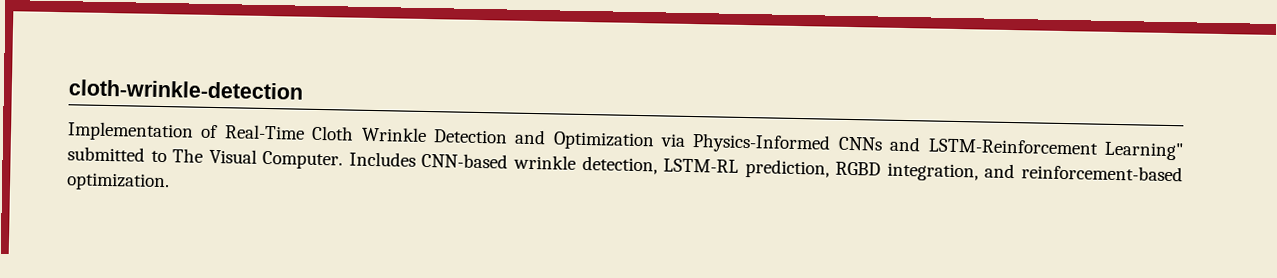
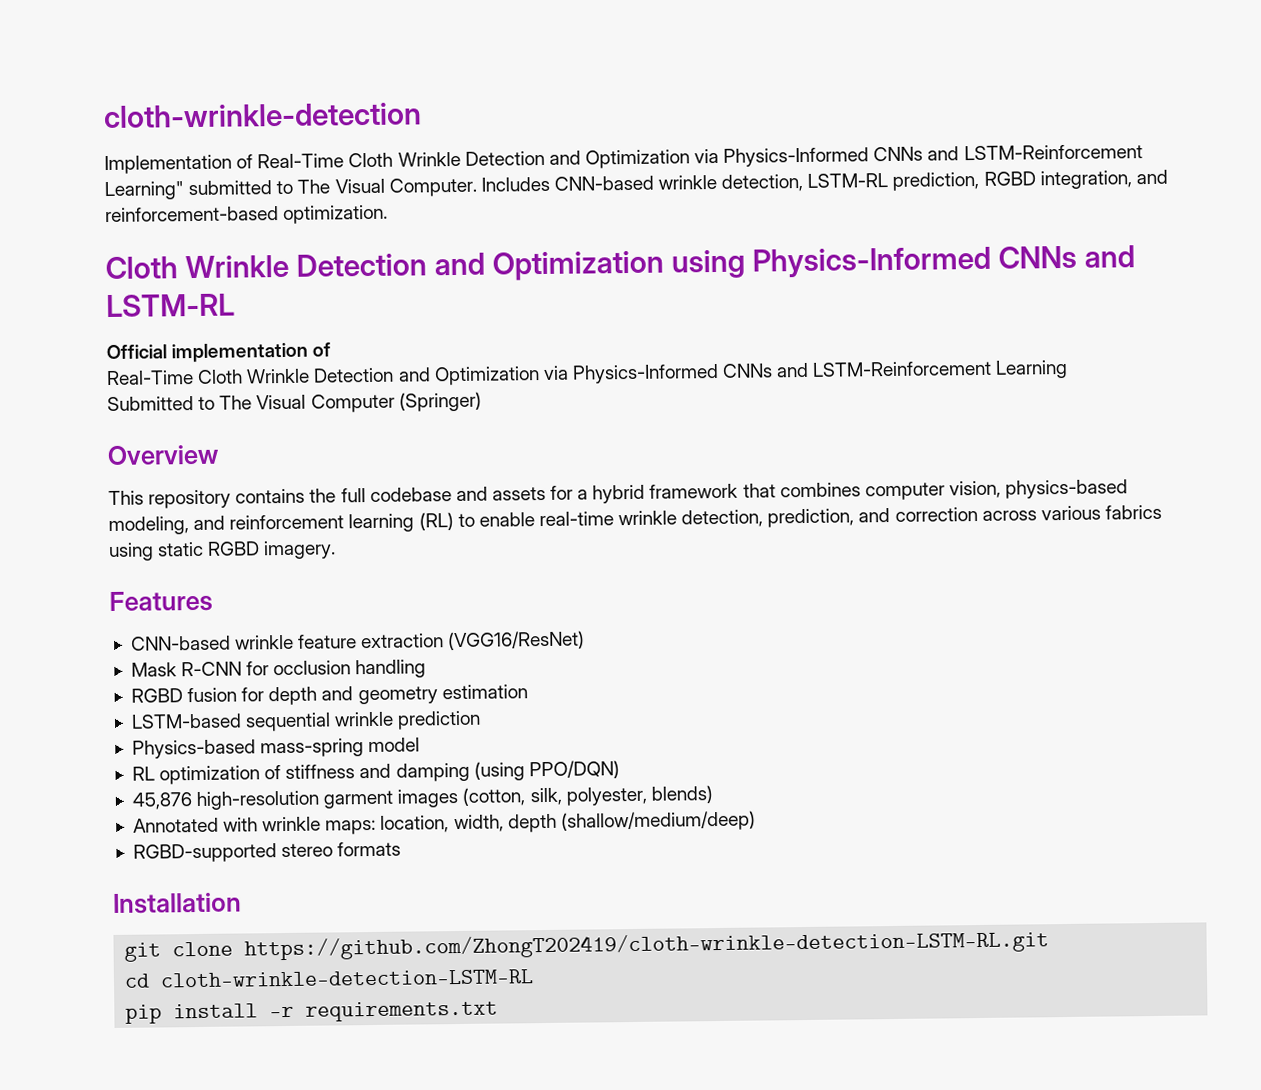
(170, 182) none -> [105,245,1135,281] [106,293,235,318] [106,342,332,363] [106,359,1069,386] [107,391,482,413] [107,444,220,466] [108,479,1129,509] [108,504,1162,536] [108,540,337,562] [109,590,213,613] [130,630,586,651] [130,659,427,679] [130,684,528,706] [130,710,482,732] [131,737,421,759] [131,760,620,785] [131,785,713,811] [132,810,756,835] [132,841,402,863] [112,892,242,914] [124,930,1050,962] [124,969,535,988] [125,1000,499,1024] // Cloth Wrinkle Detection and Optimization using Physics-Informed CNNs and LSTM-RL // Official implementation of // Real-Time Cloth Wrinkle Detection and Optimization via Physics-Informed CNNs and LSTM-Reinforcement Learning // Submitted to The Visual Computer (Springer) // Overview // This repository contains the full codebase and assets for a hybrid framework that combines computer vision, physics-based modeling, and reinforcement learning (RL) to enable real-time wrinkle detection, prediction, and correction across various fabrics using static RGBD imagery. // Features // CNN-based wrinkle feature extraction (VGG16/ResNet) // Mask R-CNN for occlusion handling // RGBD fusion for depth and geometry estimation // LSTM-based sequential wrinkle prediction // Physics-based mass-spring model // RL optimization of stiffness and damping (using PPO/DQN) // 45,876 high-resolution garment images (cotton, silk, polyester, blends) // Annotated with wrinkle maps: location, width, depth (shallow/medium/deep) // RGBD-supported stereo formats // Installation // git clone https://github.com/ZhongT202419/cloth-wrinkle-detection-LSTM-RL.git // cd cloth-wrinkle-detection-LSTM-RL // pip install -r requirements.txt

